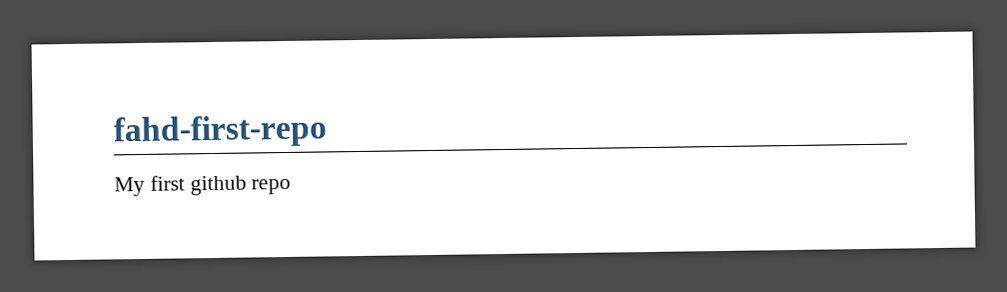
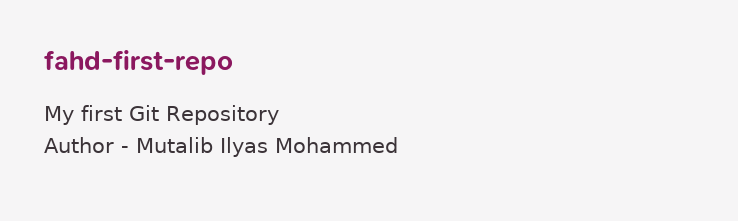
[189,175,292,196] github repo -> [129,105,279,125] [44,137,398,157] Git Repository // Author - Mutalib Ilyas Mohammed

